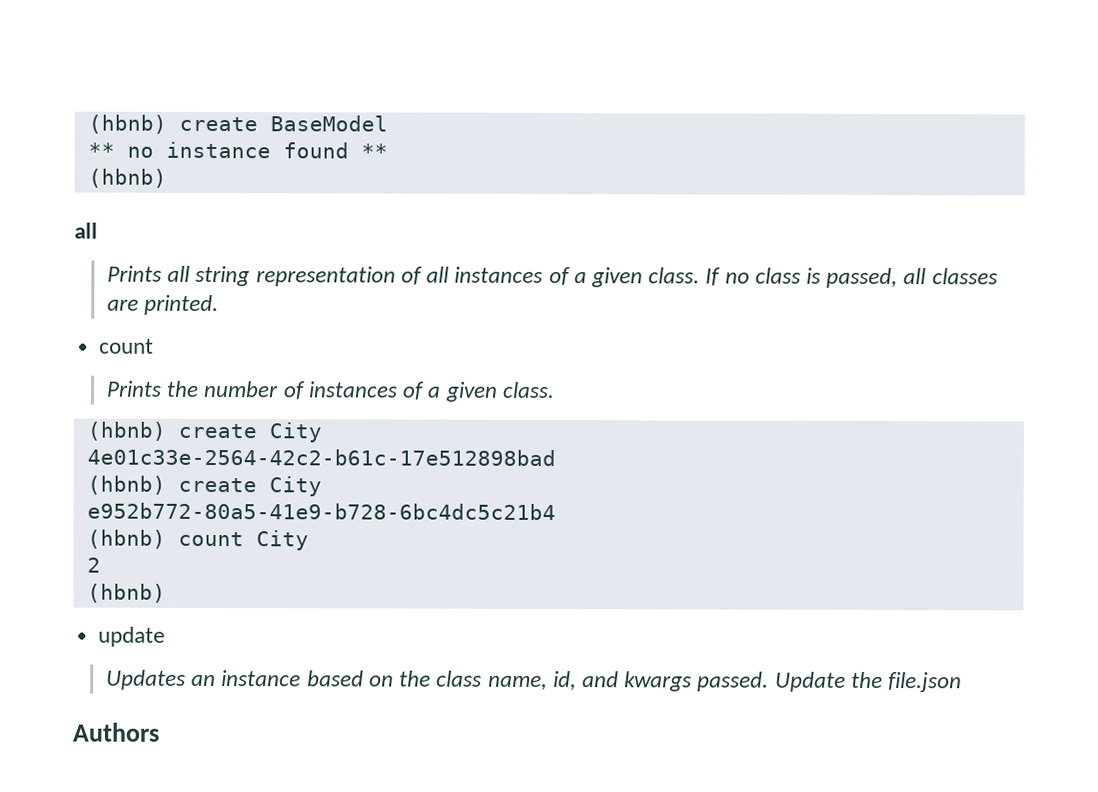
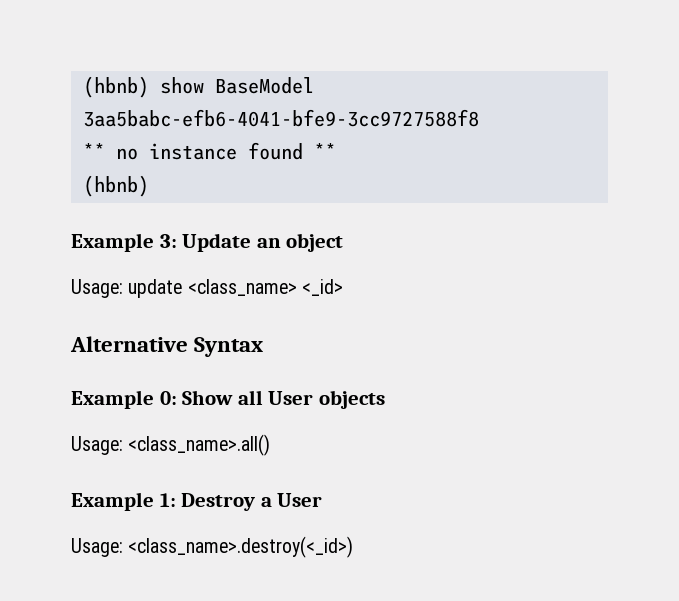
[87,114,258,134] (hbnb) create -> [82,76,204,98] (hbnb) show
(388, 123) none -> [82,109,479,127] 3aa5babc-efb6-4041-bfe9-3cc9727588f8
[74,222,98,239] [107,265,998,289] [107,294,220,316] [99,338,155,354] [106,380,555,402] [86,421,322,443] [86,448,556,467] [86,475,322,497] [86,502,556,521] [86,529,309,551] [86,557,101,573] [86,583,166,603] [98,626,166,647] [106,669,962,693] [72,722,160,742] all // Prints all string representation of all instances of a given class. If no class is passed, all classes are printed. // count // Prints the number of instances of a given class. // (hbnb) create City // 4e01c33e-2564-42c2-b61c-17e512898bad // (hbnb) create City // e952b772-80a5-41e9-b728-6bc4dc5c21b4 // (hbnb) count City // 2 // (hbnb) // update // Updates an instance based on the class name, id, and kwargs passed. Update the file.json // Authors -> [71,233,344,252] [71,279,343,298] [70,336,264,357] [71,390,385,409] [71,434,271,456] [71,492,323,511] [71,536,354,558] Example 3: Update an object // Usage: update <class_name> <_id> // Alternative Syntax // Example 0: Show all User objects // Usage: <class_name>.all() // Example 1: Destroy a User // Usage: <class_name>.destroy(<_id>)

